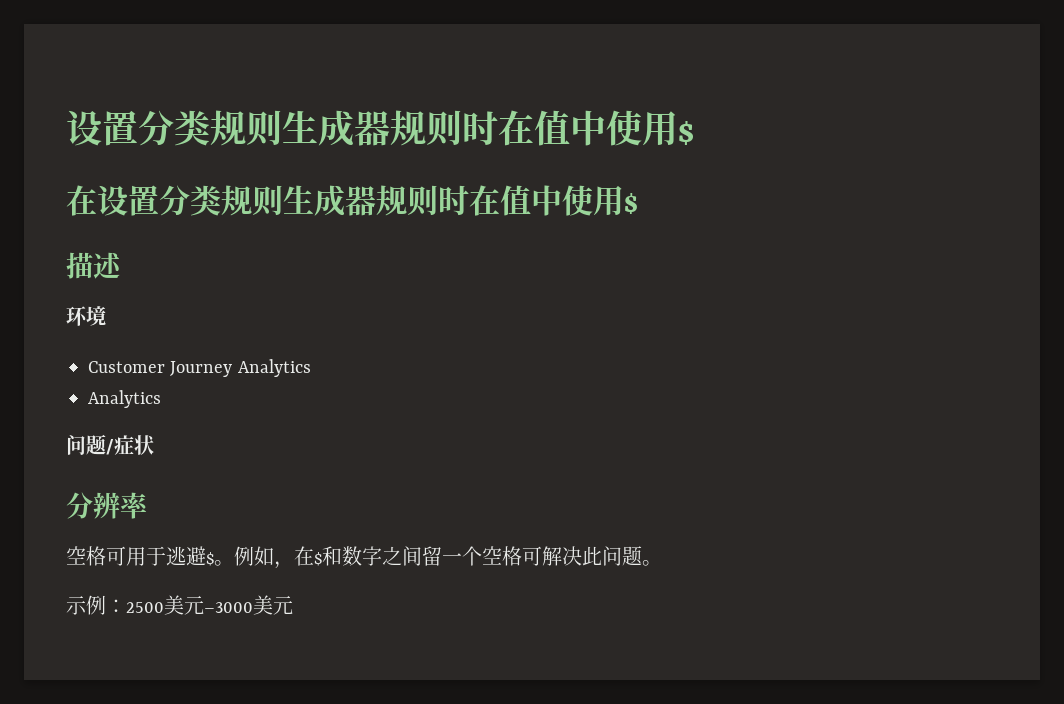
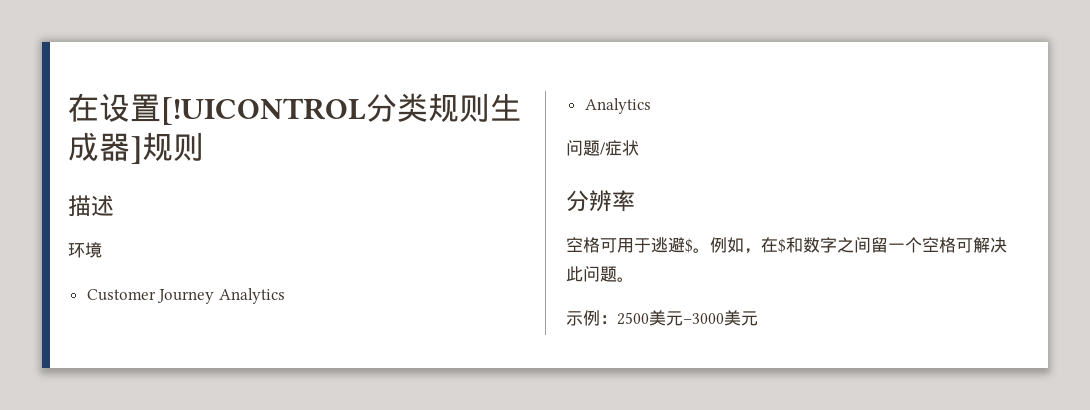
[66,110,694,146] [66,185,638,216] 设置分类规则生成器规则时在值中使用$ // 在设置分类规则生成器规则时在值中使用$ -> [68,93,521,125] [68,132,204,164] 在设置[!UICONTROL分类规则生成器]规则

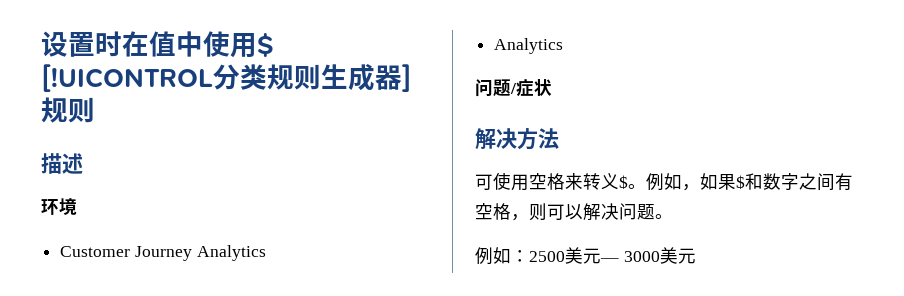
[68,93,161,122] 在设置 -> [41,31,273,58] 设置时在值中使用$
[566,190,635,212] [566,237,685,253] 分辨率 // 空格可用于逃避 -> [475,128,559,150] [475,172,619,191] 解决方法 // 可使用空格来转义
[761,237,778,253] 在 -> [700,173,736,190] 如果
[871,237,1007,253] [566,266,583,282] 留一个空格可解决此 -> [835,173,853,191] [475,203,619,221] 有空格，则可以解决
[566,310,600,326] 示例 -> [475,247,511,265] 例如
[683,313,724,324] –3000 -> [600,251,660,262] — 3000

